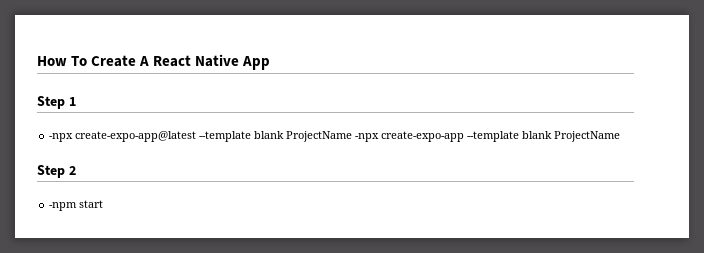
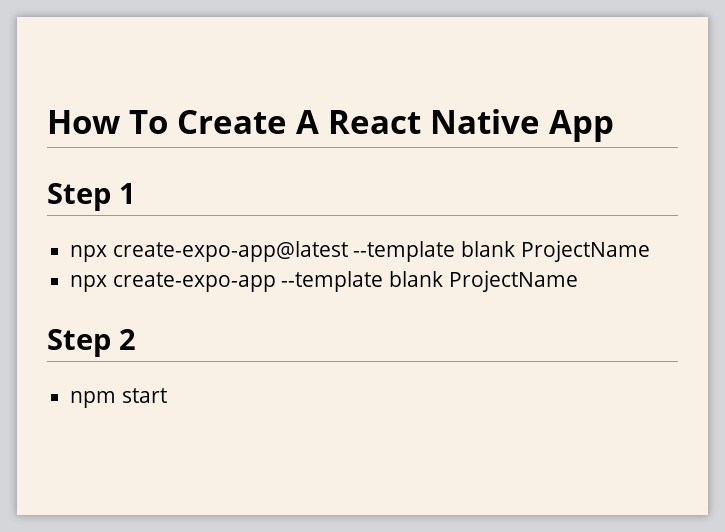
[49,133,74,142] -npx -> [70,245,108,262] npx
[355,133,380,142] -npx -> [70,275,108,292] // npx
[49,202,78,211] -npm -> [70,391,117,408] npm

